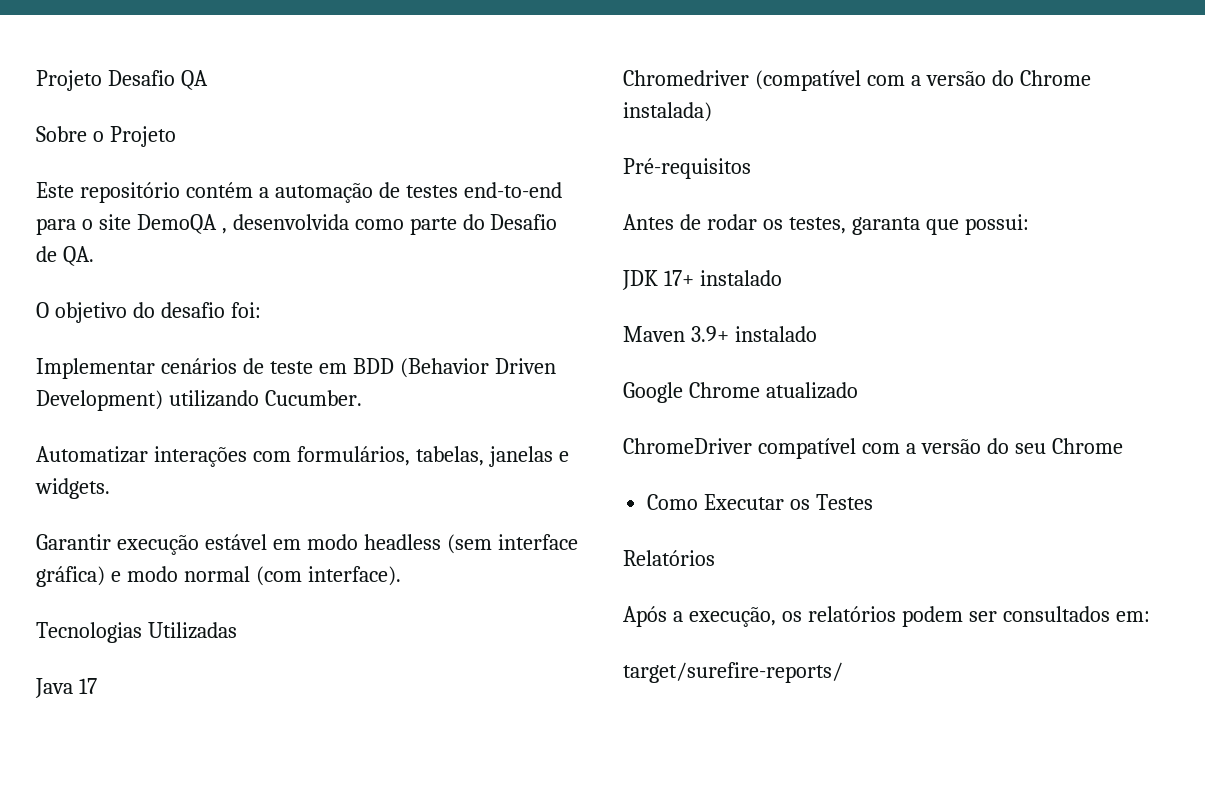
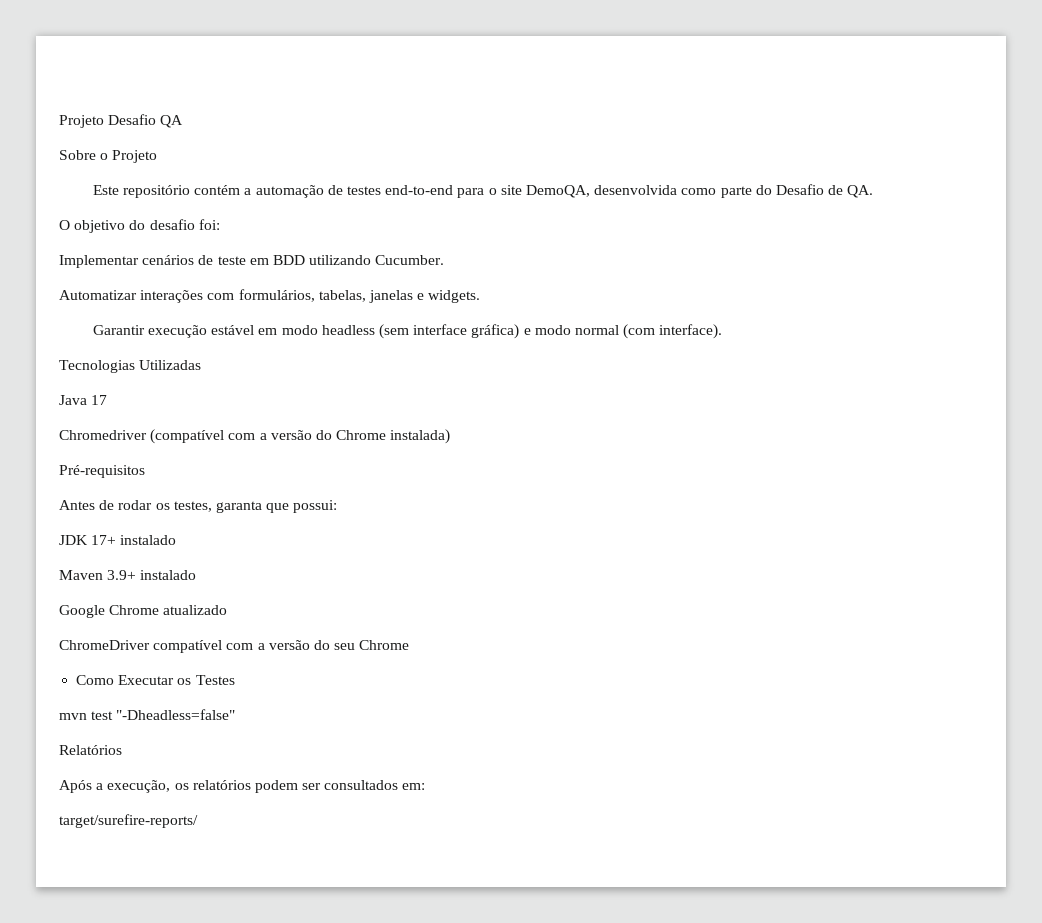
[136,214,227,234] DemoQA , -> [525,185,590,198] DemoQA,
[399,358,556,378] [36,390,163,411] (Behavior Driven Development) -> (305, 260) none
(874, 502) none -> [59,709,236,720] // mvn test "-Dheadless=false"

